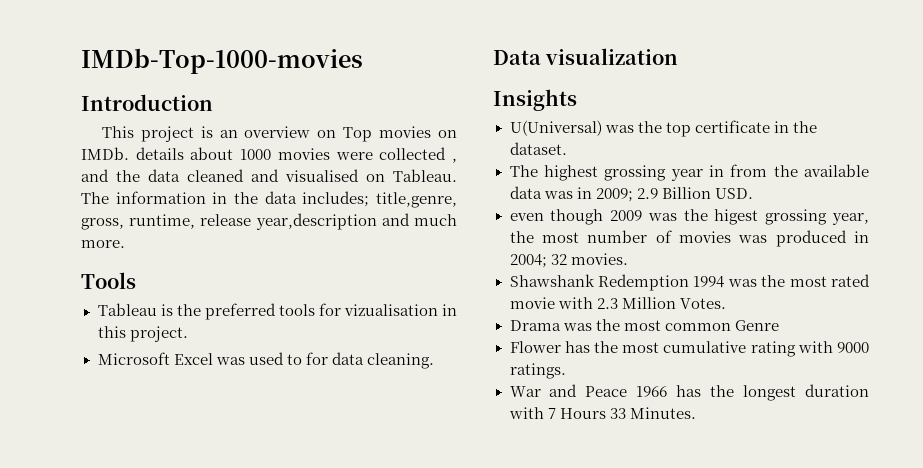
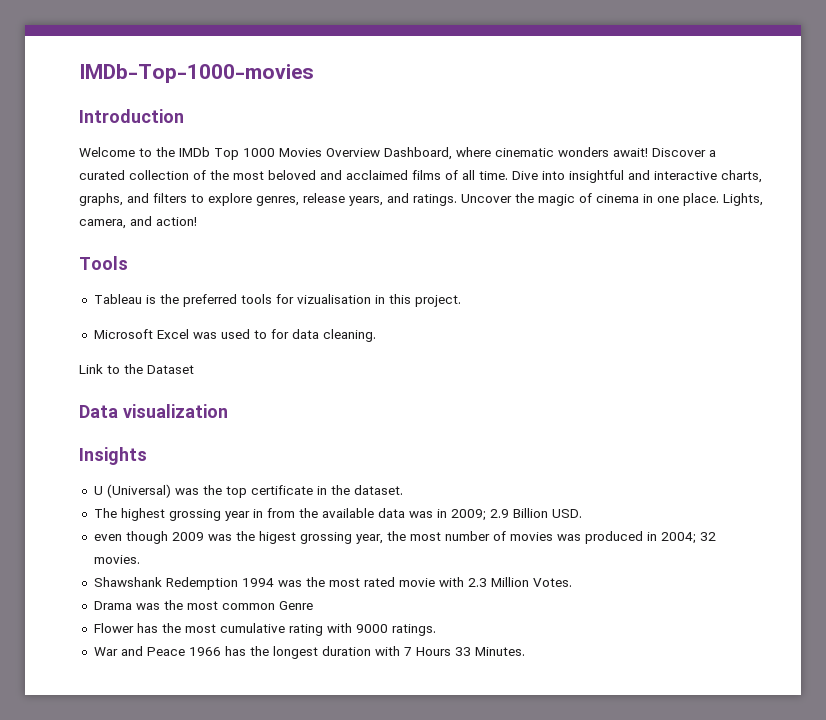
[101,126,457,142] [81,147,458,163] [81,169,457,182] [81,191,457,208] [81,213,457,230] [81,240,125,248] This project is an overview on Top movies on IMDb. details about 1000 movies were collected , and the data cleaned and visualised on Tableau. The information in the data includes; title,genre, gross, runtime, release year,description and much more. -> [79,147,716,160] [79,170,762,183] [79,193,763,206] [79,216,197,229] Welcome to the IMDb Top 1000 Movies Overview Dashboard, where cinematic wonders await! Discover a curated collection of the most beloved and acclaimed films of all time. Dive into insightful and interactive charts, graphs, and filters to explore genres, release years, and ratings. Uncover the magic of cinema in one place. Lights, camera, and action!
(434, 361) none -> [79,364,194,374] // Link to the Dataset
[509,120,602,136] U(Universal) -> [93,484,171,498] U (Universal)

